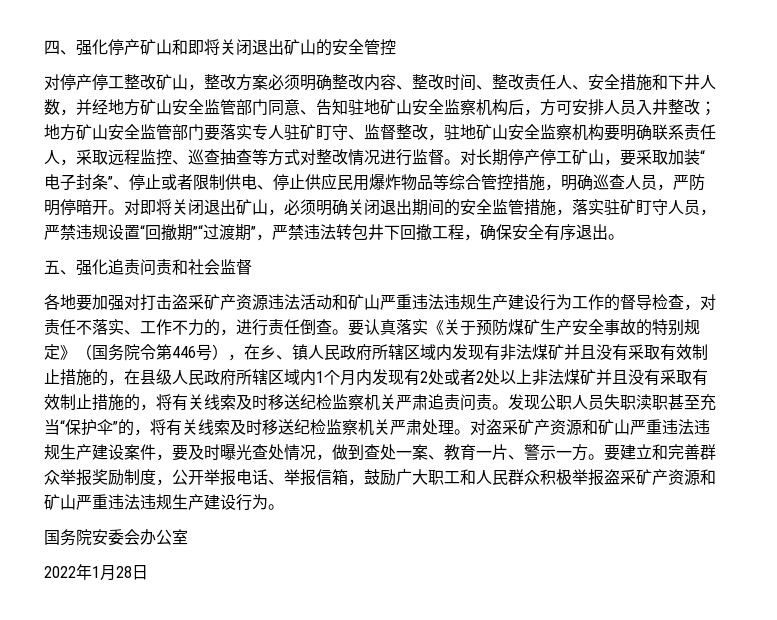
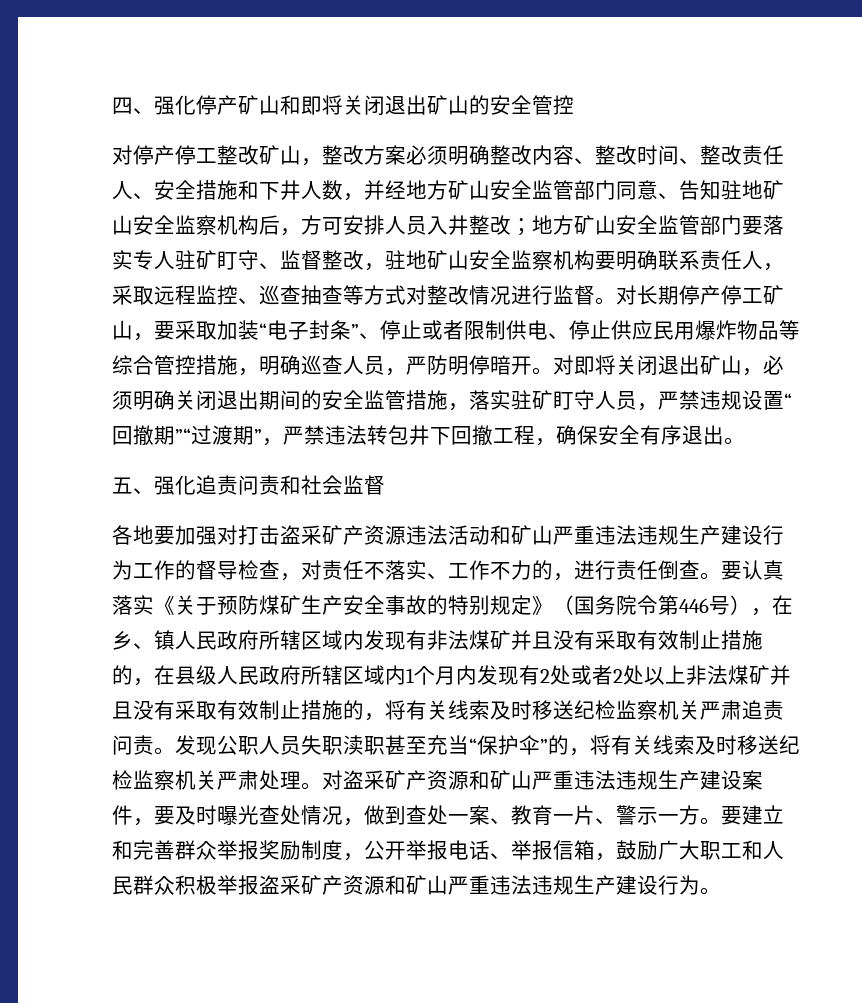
[44,529,188,546] [44,564,148,581] // 国务院安委会办公室 // 2022年1月28日 -> (721, 891) none

